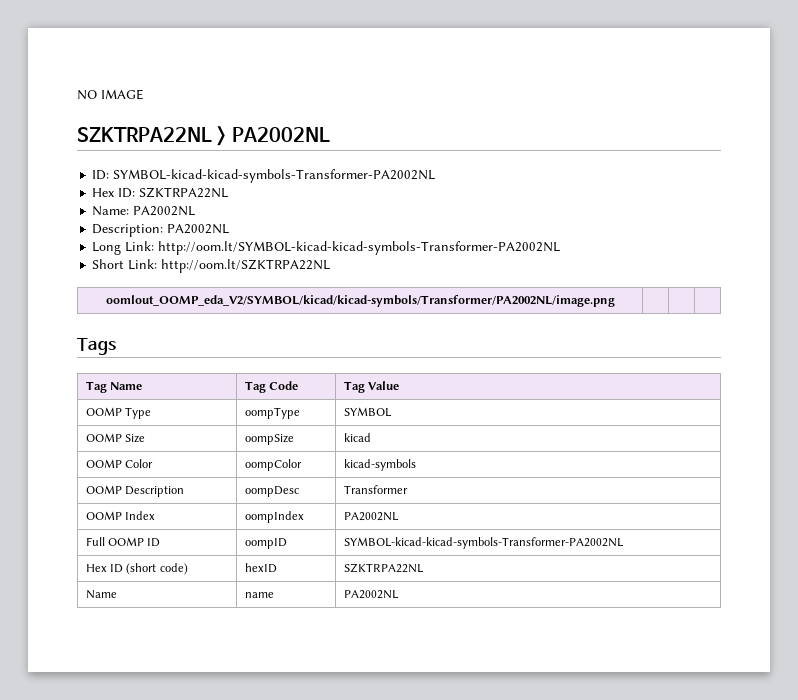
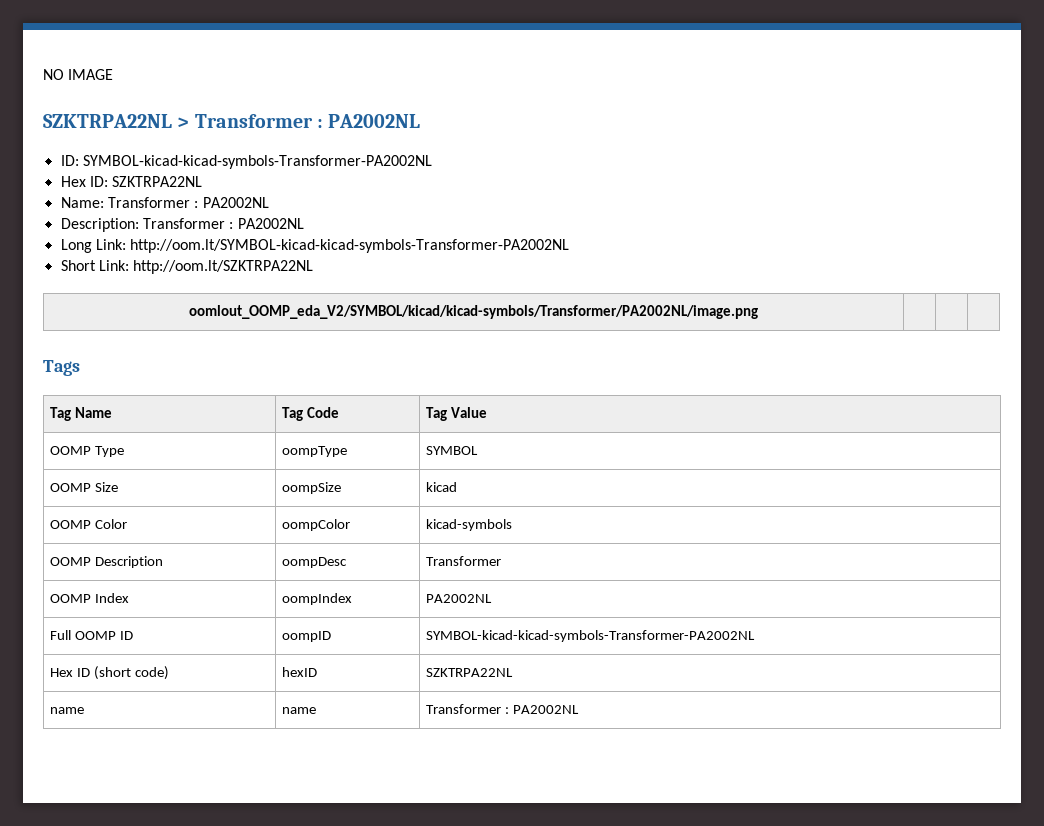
(227, 136) none -> [194,114,323,128] Transformer :
(130, 211) none -> [107,197,199,208] Transformer :
(164, 230) none -> [142,218,234,229] Transformer :
[85,590,117,599] [244,592,274,598] Name | name | -> [49,707,84,714] [281,707,316,714] [425,704,509,714] name | name | Transformer :

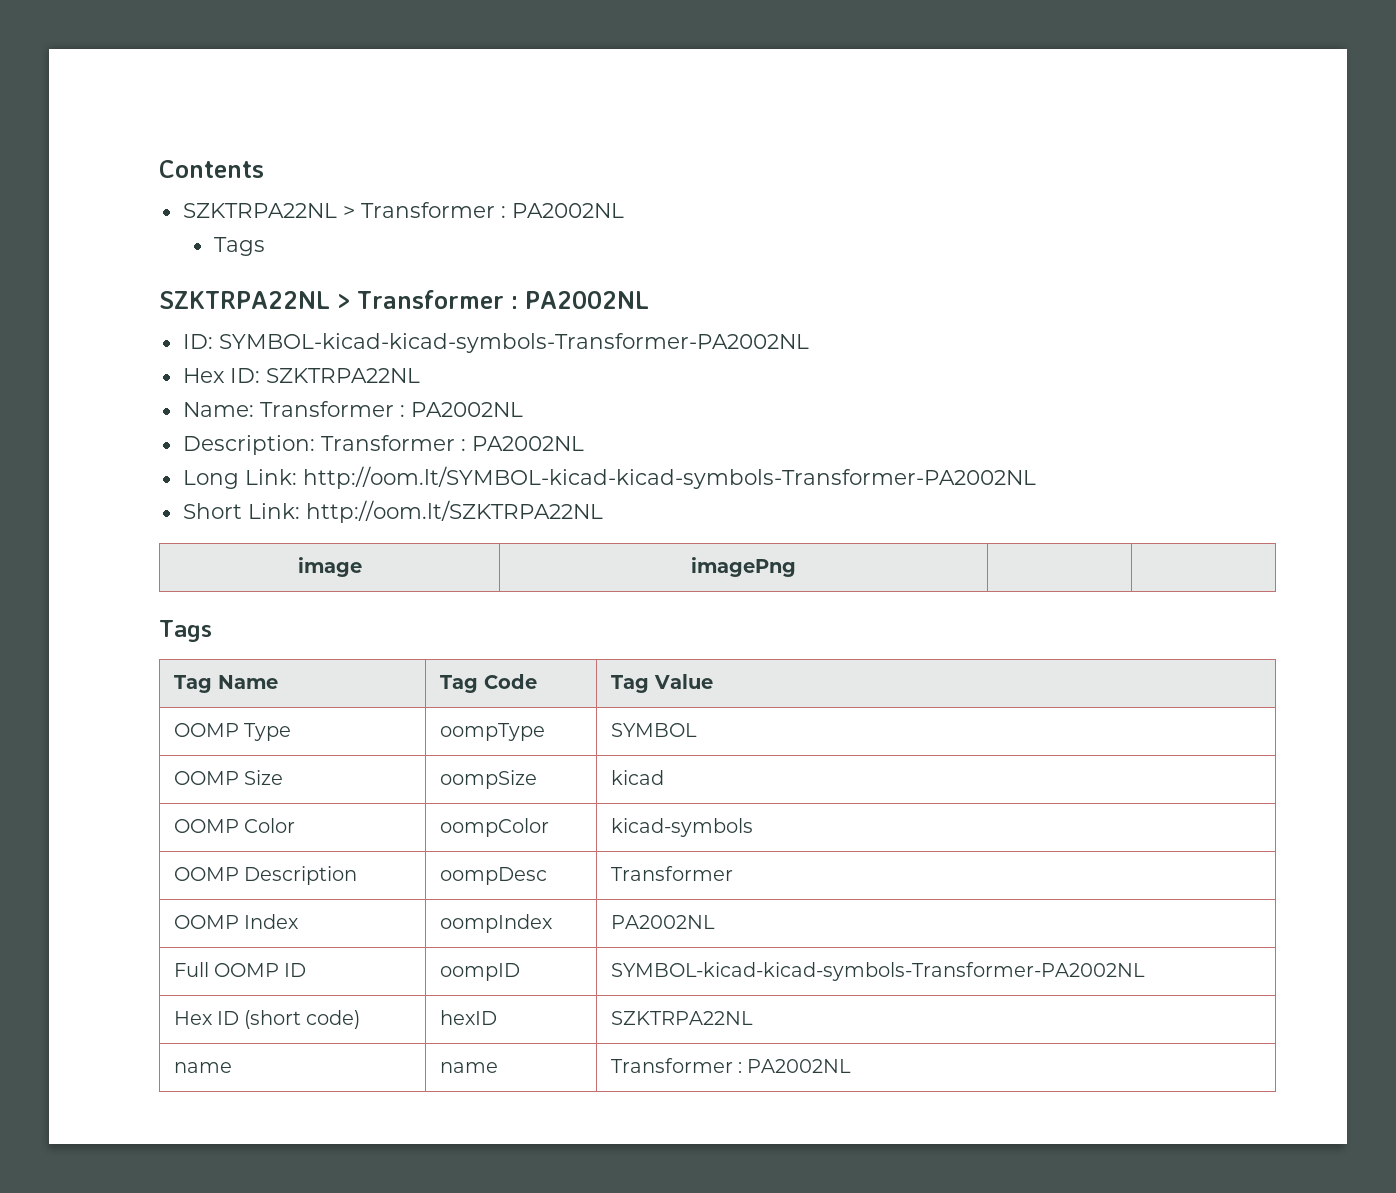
[43,69,114,80] NO IMAGE -> [159,160,264,178] [182,202,624,218] [213,237,265,256] Contents // SZKTRPA22NL > Transformer : PA2002NL // Tags
[188,305,758,319] oomlout_OOMP_eda_V2/SYMBOL/kicad/kicad-symbols/Transformer/PA2002NL/image.png | -> [297,557,362,577] [691,557,796,577] image | imagePng

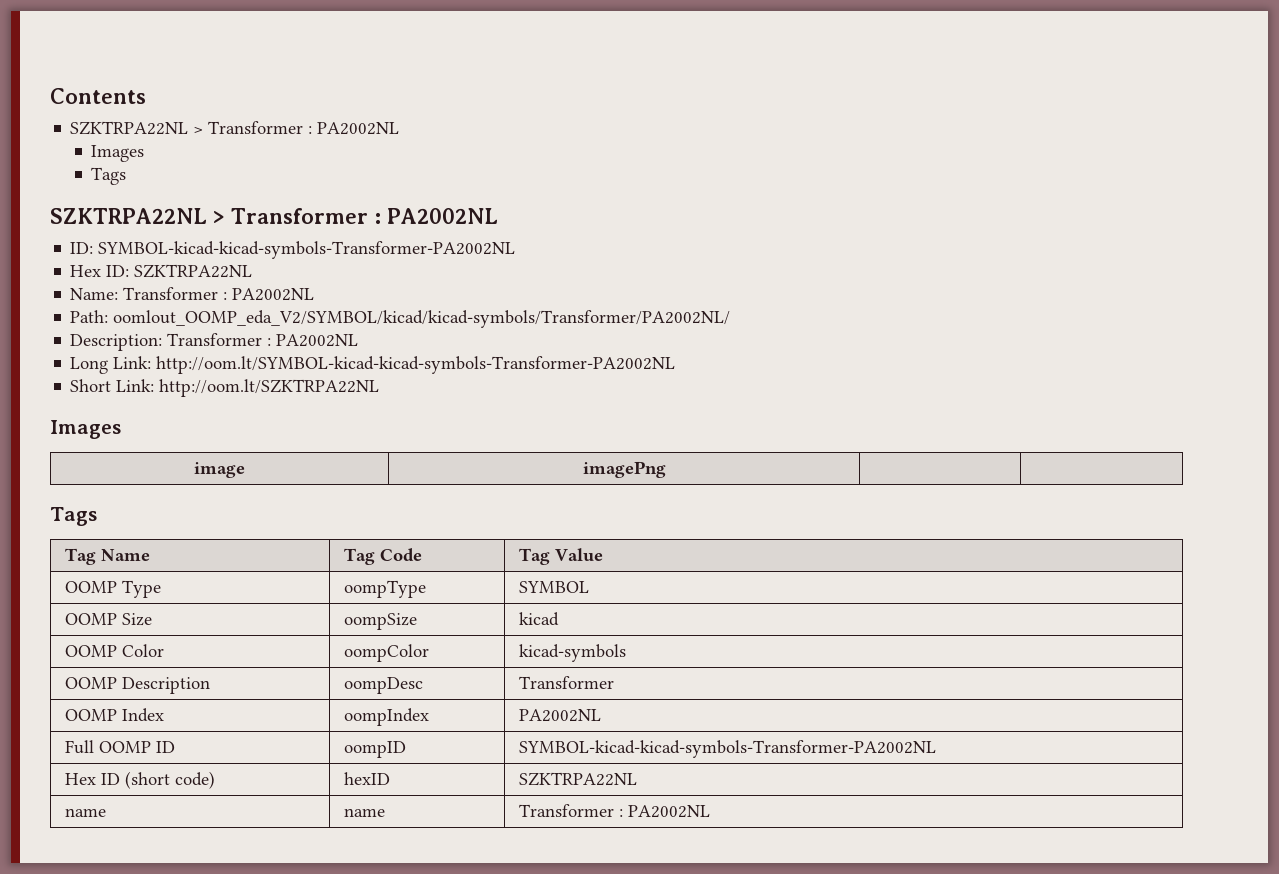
(624, 210) none -> [91,145,145,162] // Images
(523, 409) none -> [70,310,731,328] // Path: oomlout_OOMP_eda_V2/SYMBOL/kicad/kicad-symbols/Transformer/PA2002NL/
(603, 511) none -> [50,420,121,439] // Images

